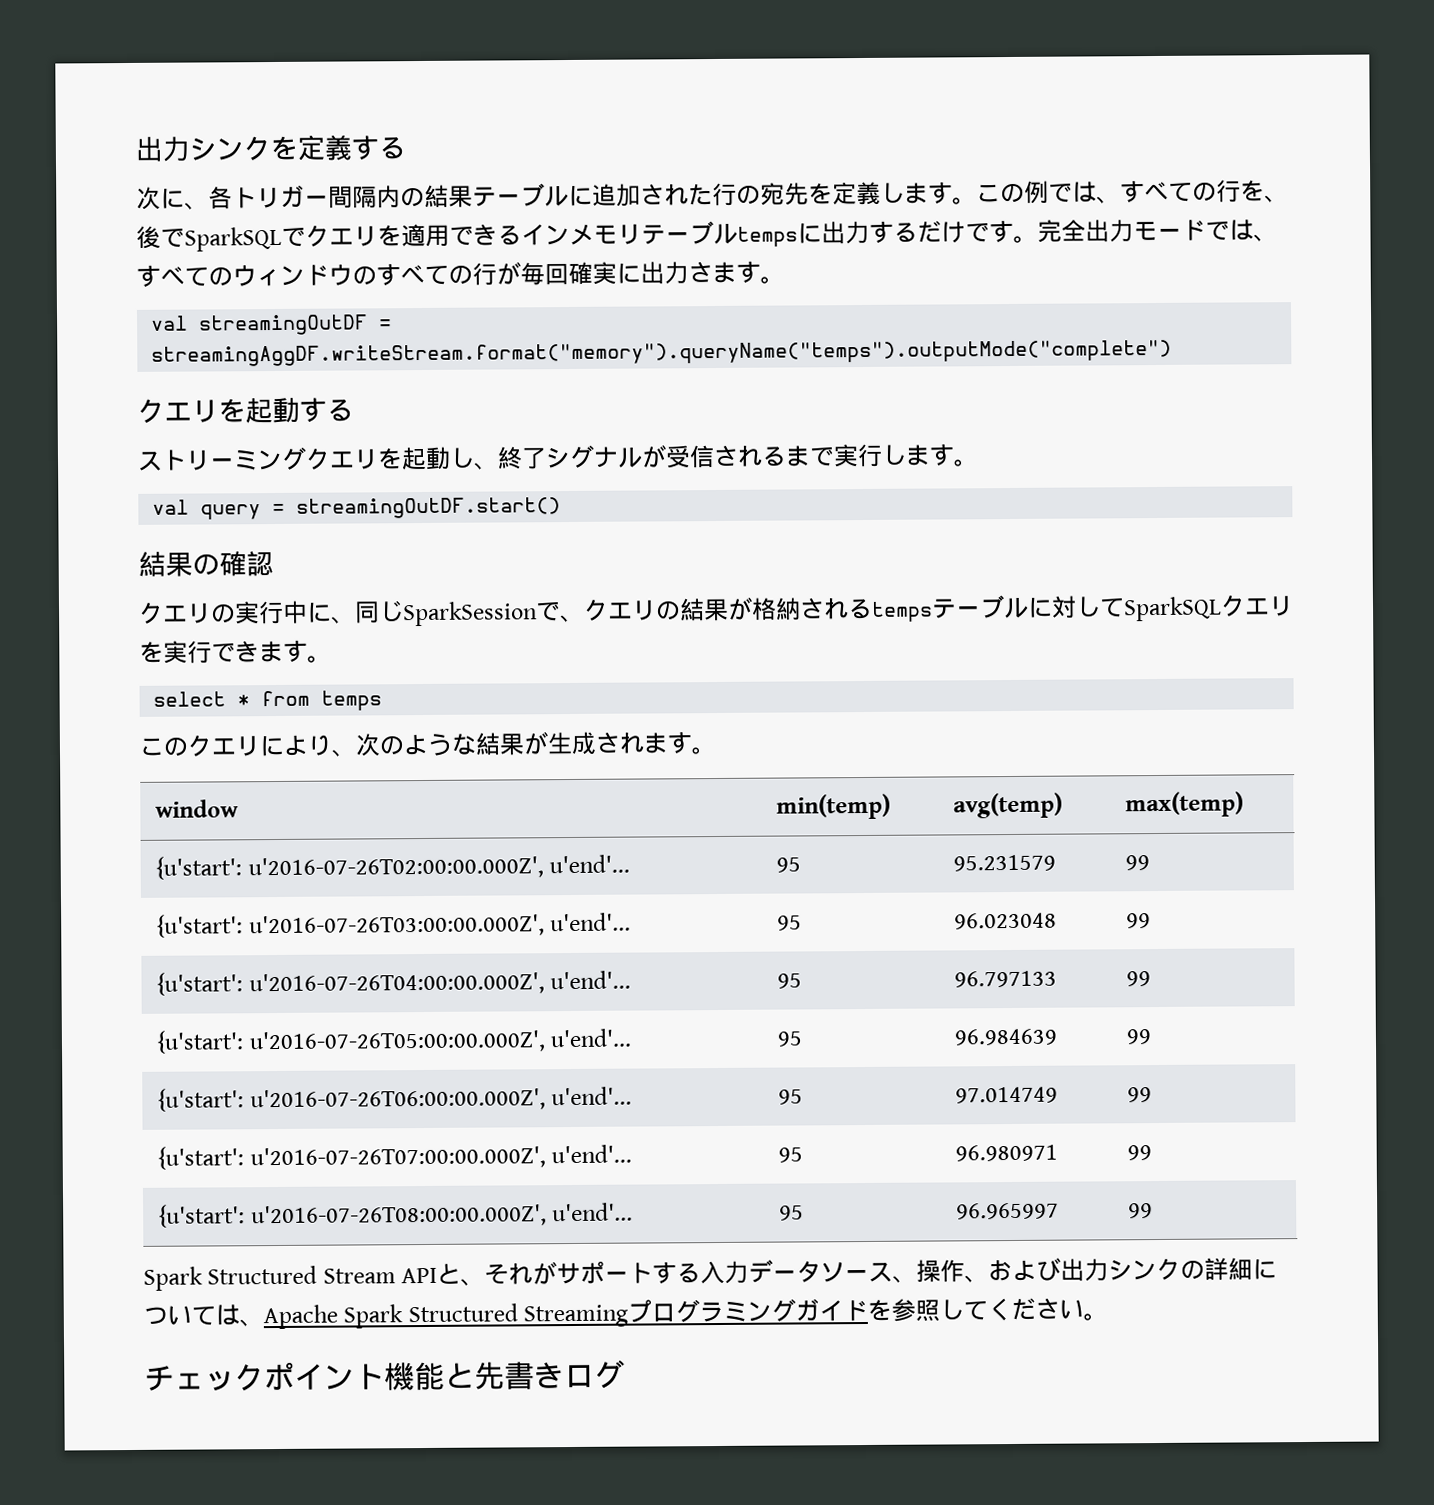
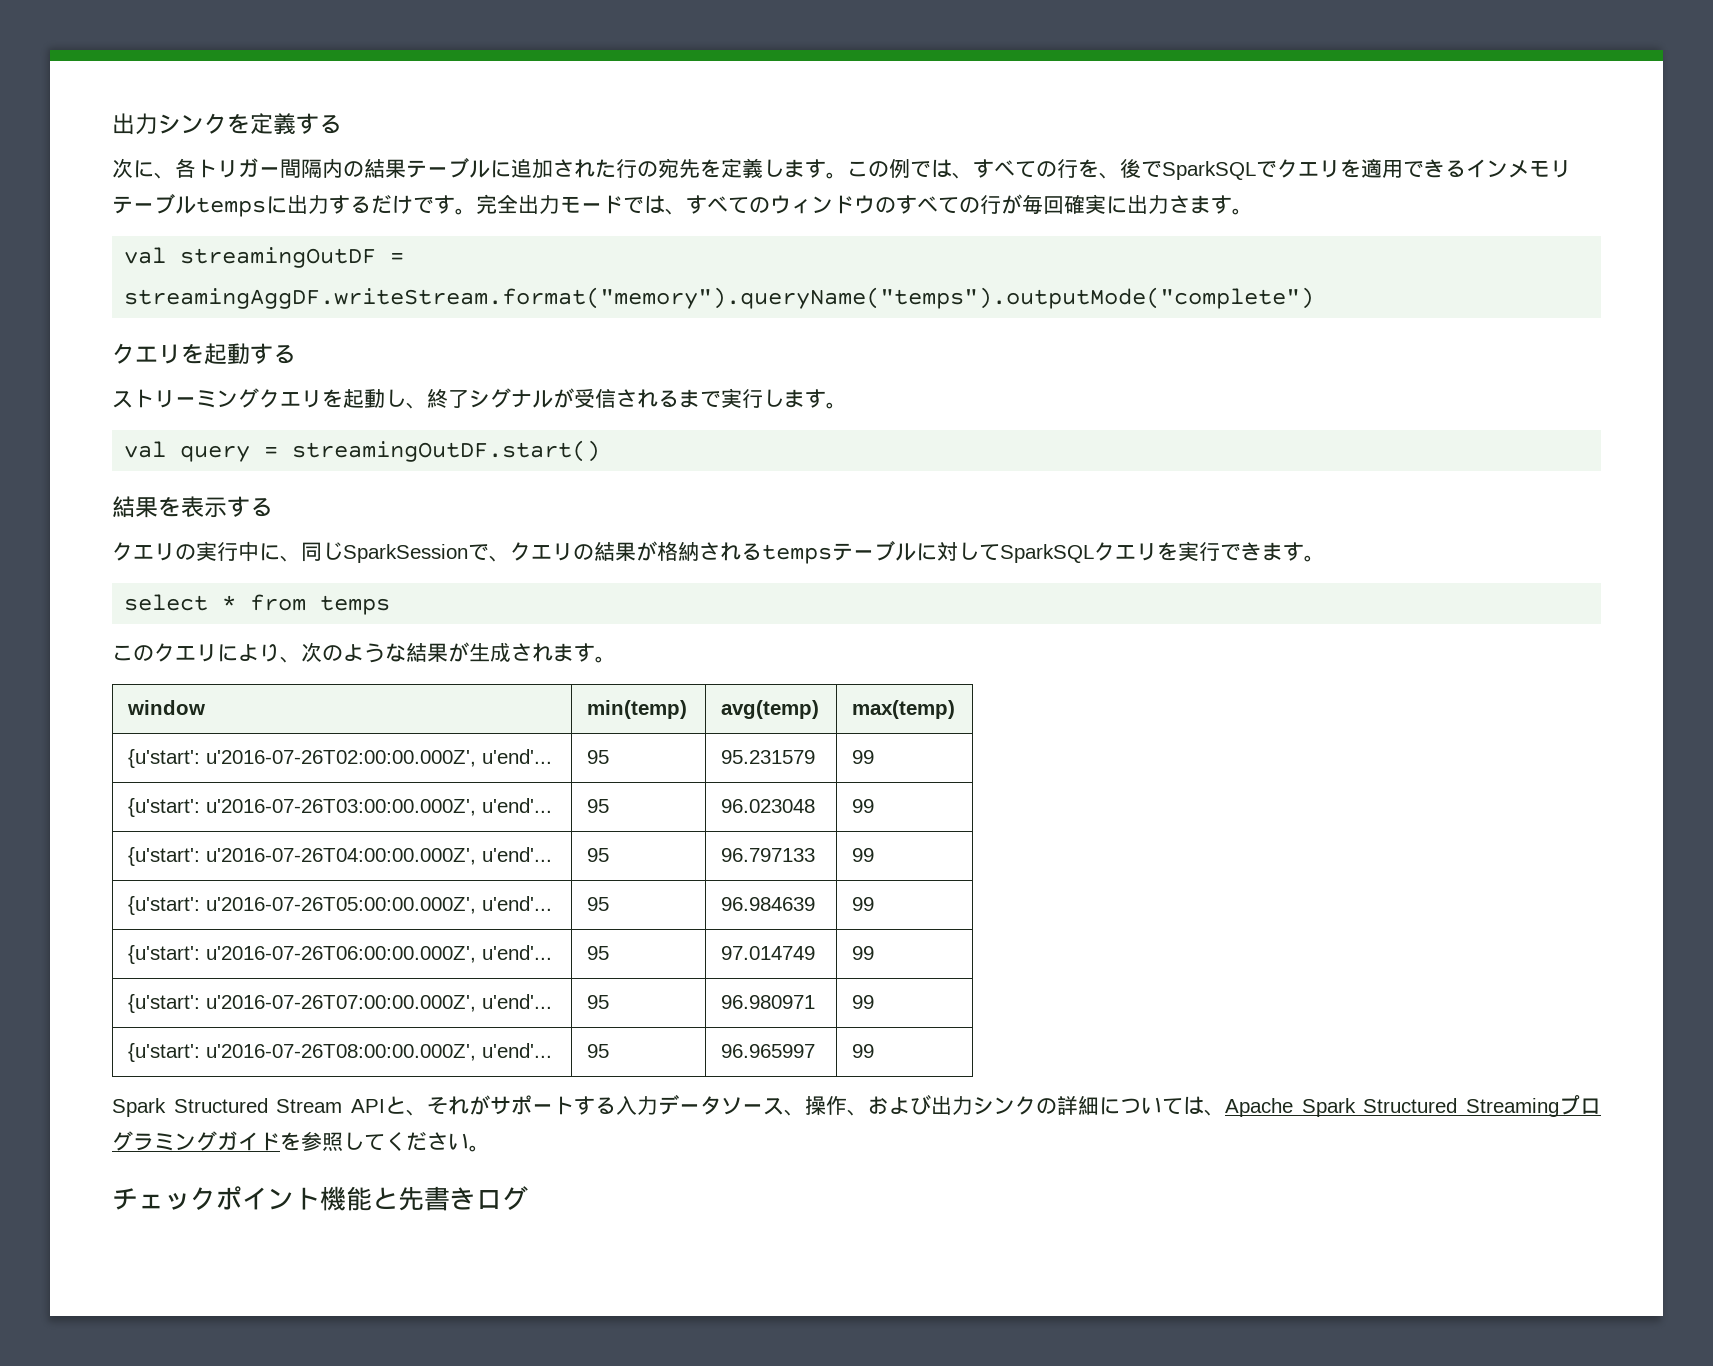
[192,551,274,577] の確認 -> [158,496,273,518] を表示する

